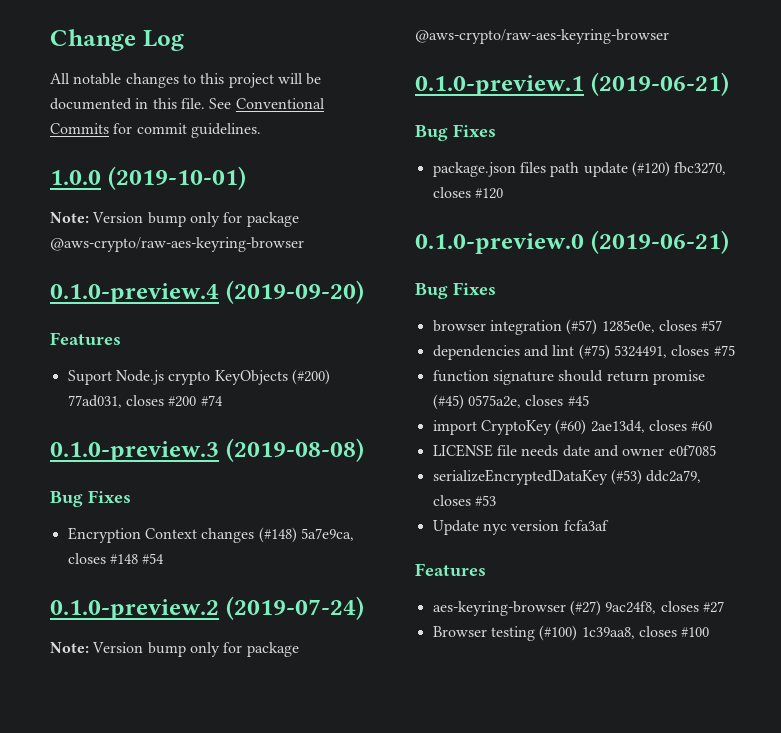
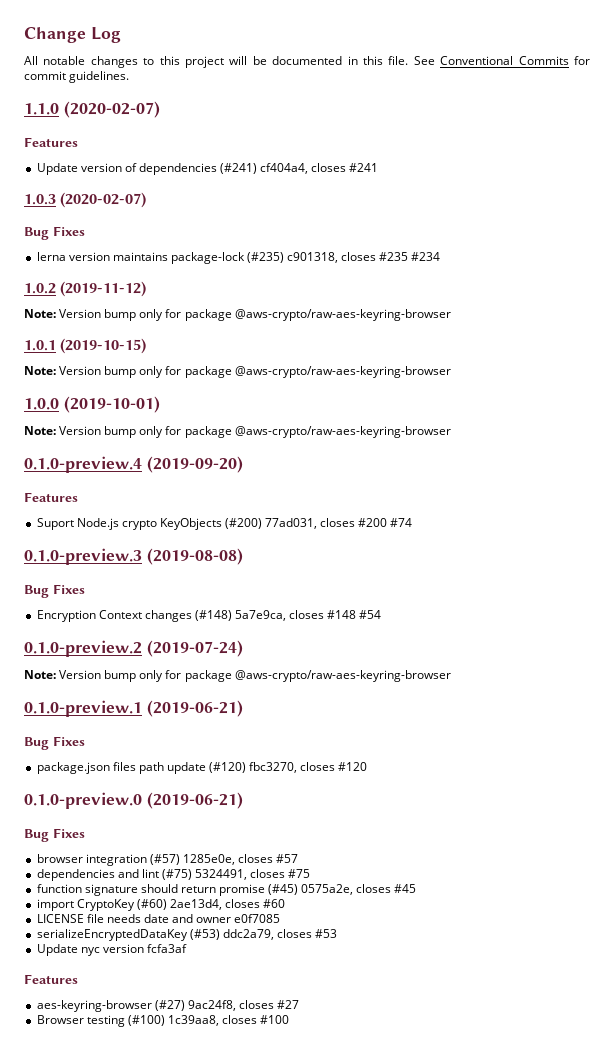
(261, 130) none -> [24,101,160,118] [24,137,78,147] [36,163,379,175] [24,192,147,208] [24,226,85,240] [36,252,441,264] [24,281,147,297] [24,309,451,321] [24,338,147,354] [24,366,451,378] // 1.1.0 (2020-02-07) // Features // Update version of dependencies (#241) cf404a4, closes #241 // 1.0.3 (2020-02-07) // Bug Fixes // lerna version maintains package-lock (#235) c901318, closes #235 #234 // 1.0.2 (2019-11-12) // Note: Version bump only for package @aws-crypto/raw-aes-keyring-browser // 1.0.1 (2019-10-15) // Note: Version bump only for package @aws-crypto/raw-aes-keyring-browser

